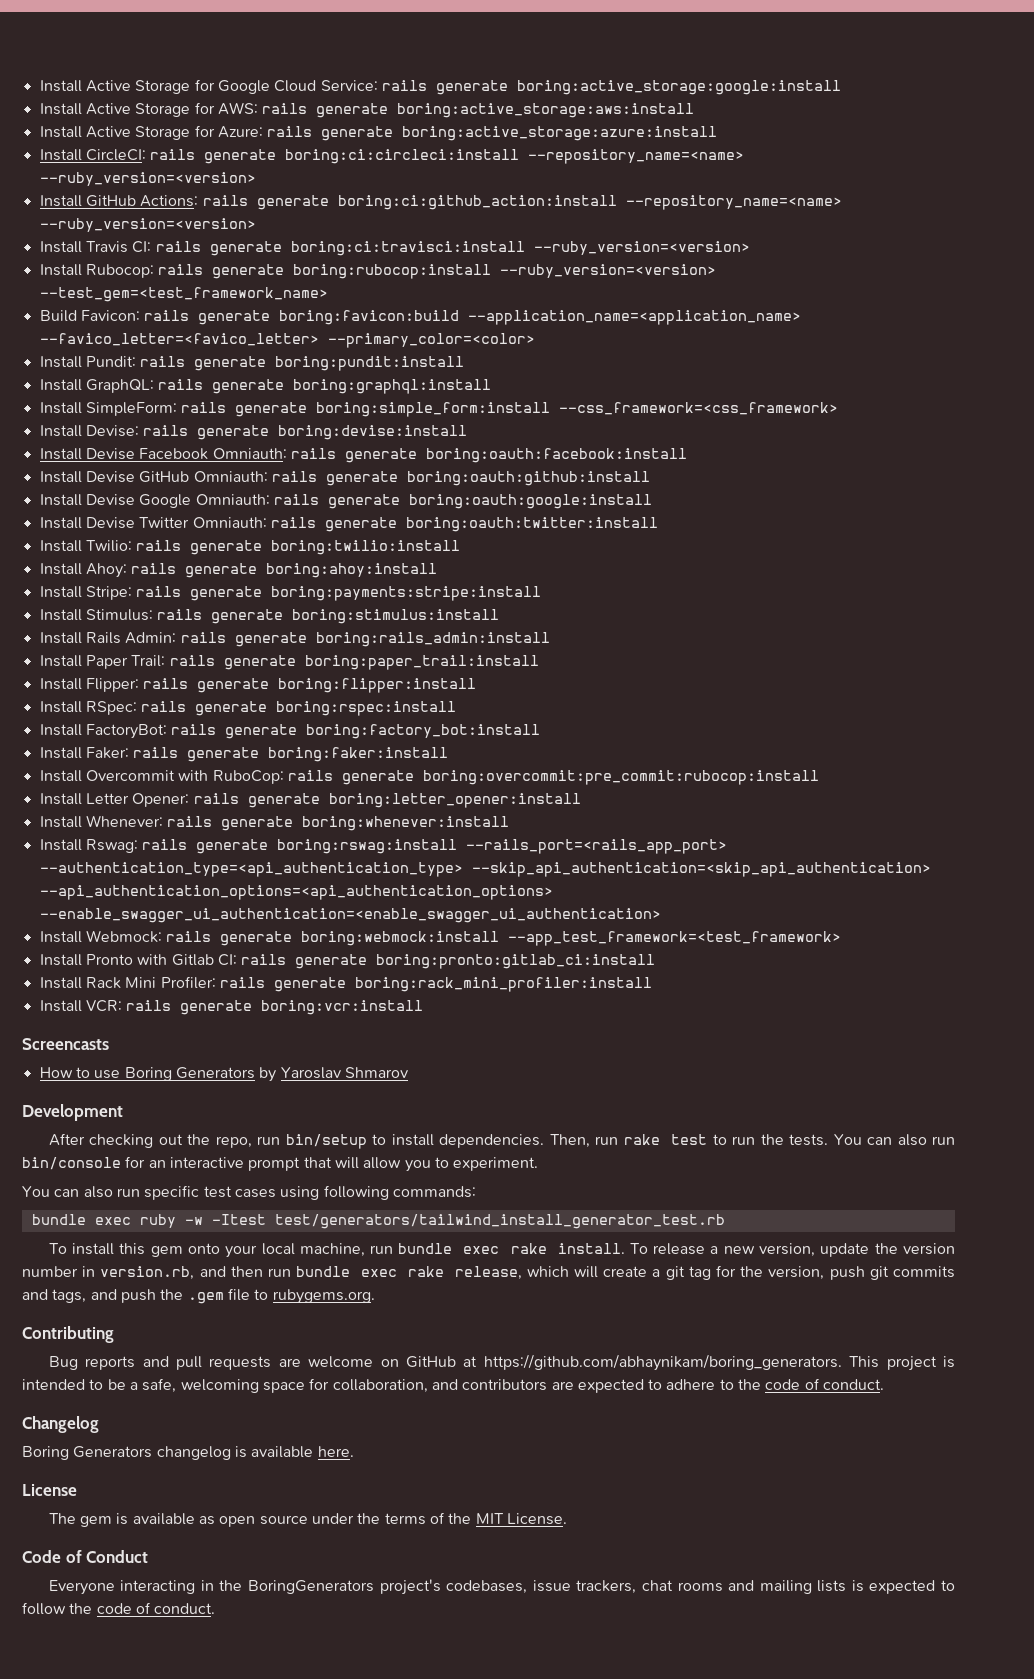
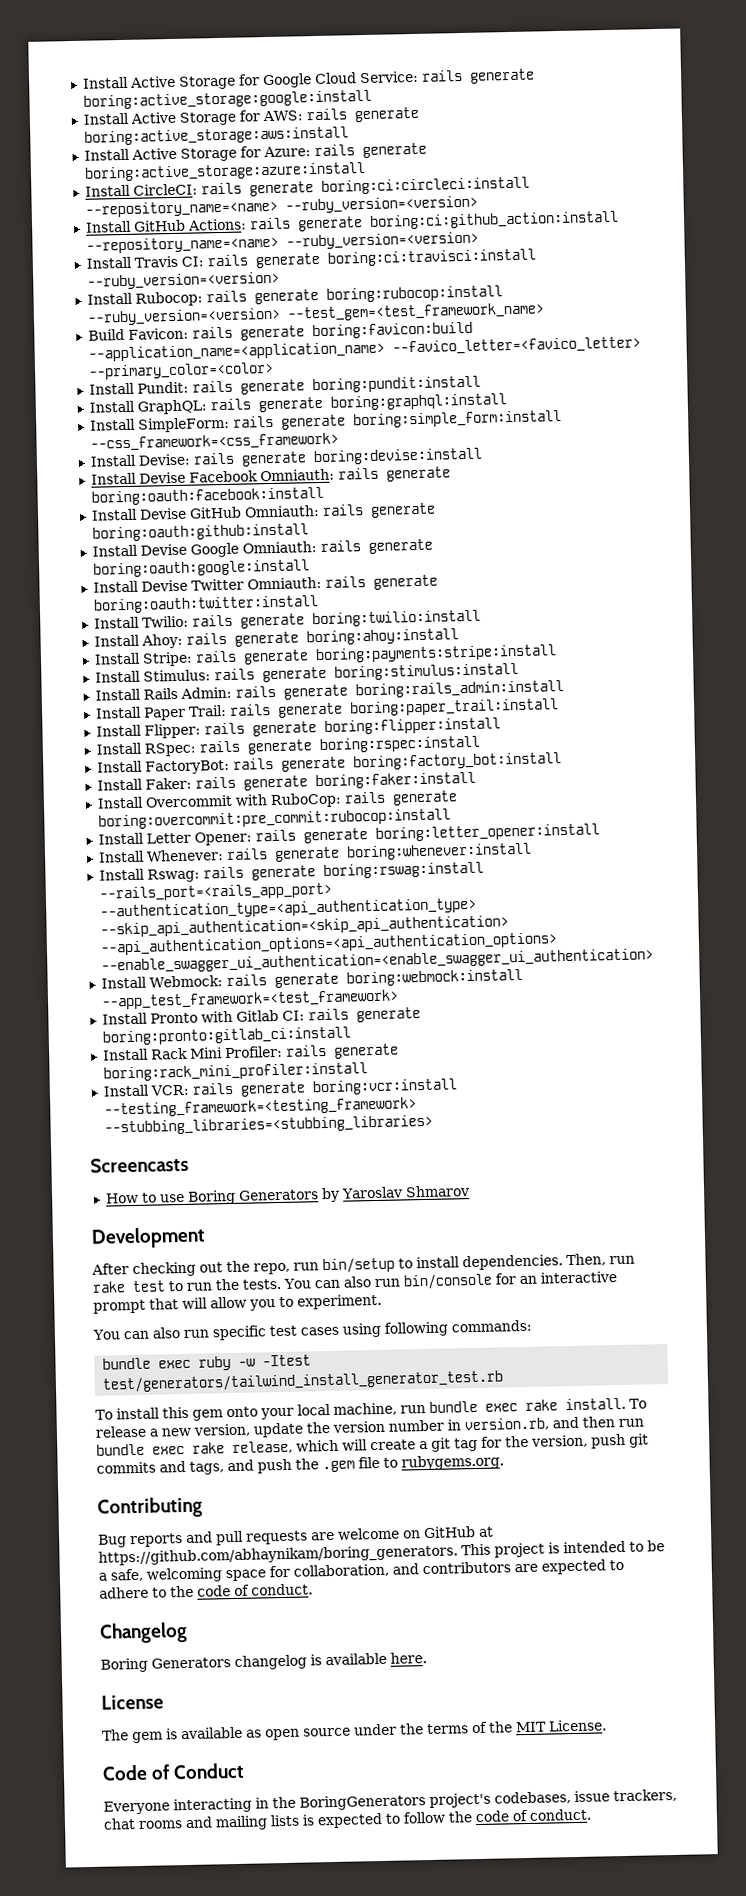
(424, 1007) none -> [103,1097,417,1118] [103,1114,433,1136] --testing_framework=<testing_framework> --stubbing_libraries=<stubbing_libraries>

